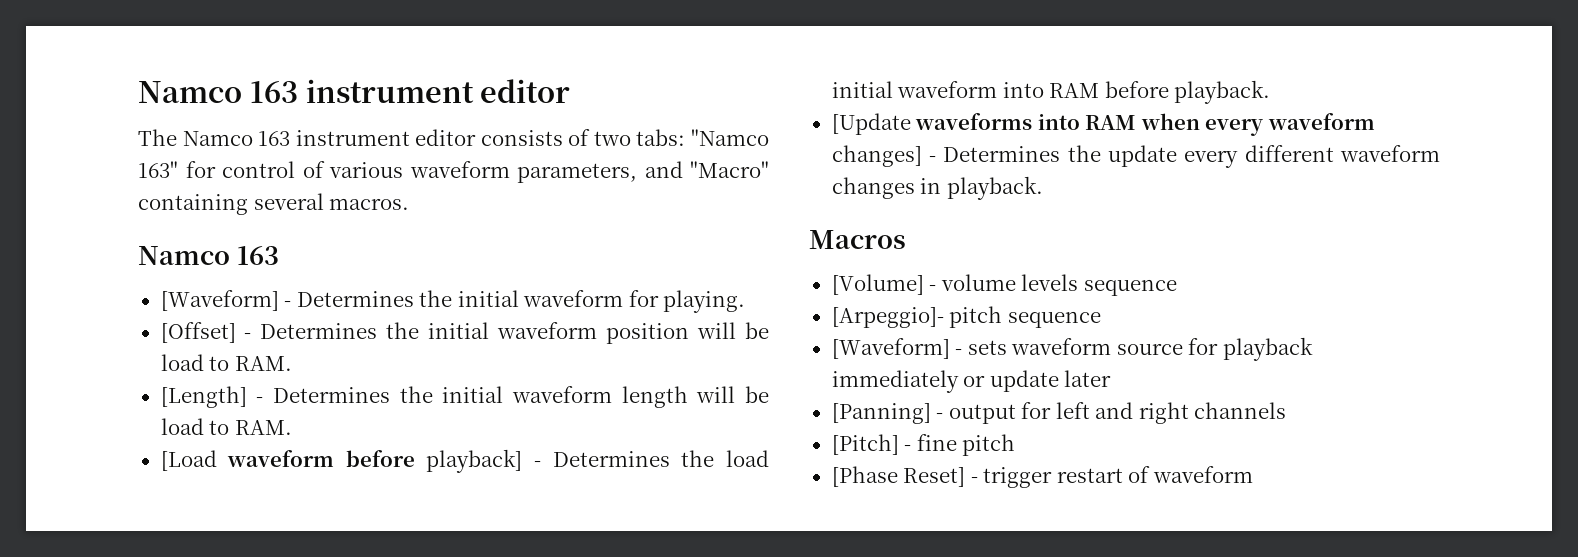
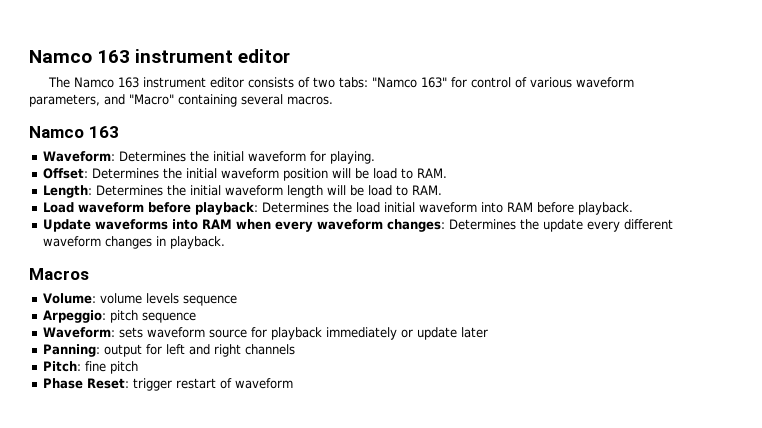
[160,290,292,311] [Waveform] - -> [43,151,116,162] Waveform:
[160,322,252,343] [Offset] - -> [43,168,89,179] Offset:
[160,386,264,408] [Length] - -> [43,185,93,198] Length:
[160,450,217,471] [Load -> [43,202,75,213] Load
[426,449,542,473] playback] - -> [195,202,259,215] playback:
[831,113,911,135] [Update -> [43,219,92,232] Update
[831,145,936,167] changes] - -> [387,219,446,232] changes:
[831,274,937,295] [Volume] - -> [43,293,97,304] Volume:
[831,307,944,328] [Arpeggio]- -> [43,310,107,323] Arpeggio:
[831,338,963,359] [Waveform] - -> [43,327,116,338] Waveform:
[831,403,944,424] [Panning] - -> [43,344,101,357] Panning:
[831,434,912,455] [Pitch] - -> [43,361,82,372] Pitch:
[831,466,978,487] [Phase Reset] - -> [43,378,130,389] Phase Reset:

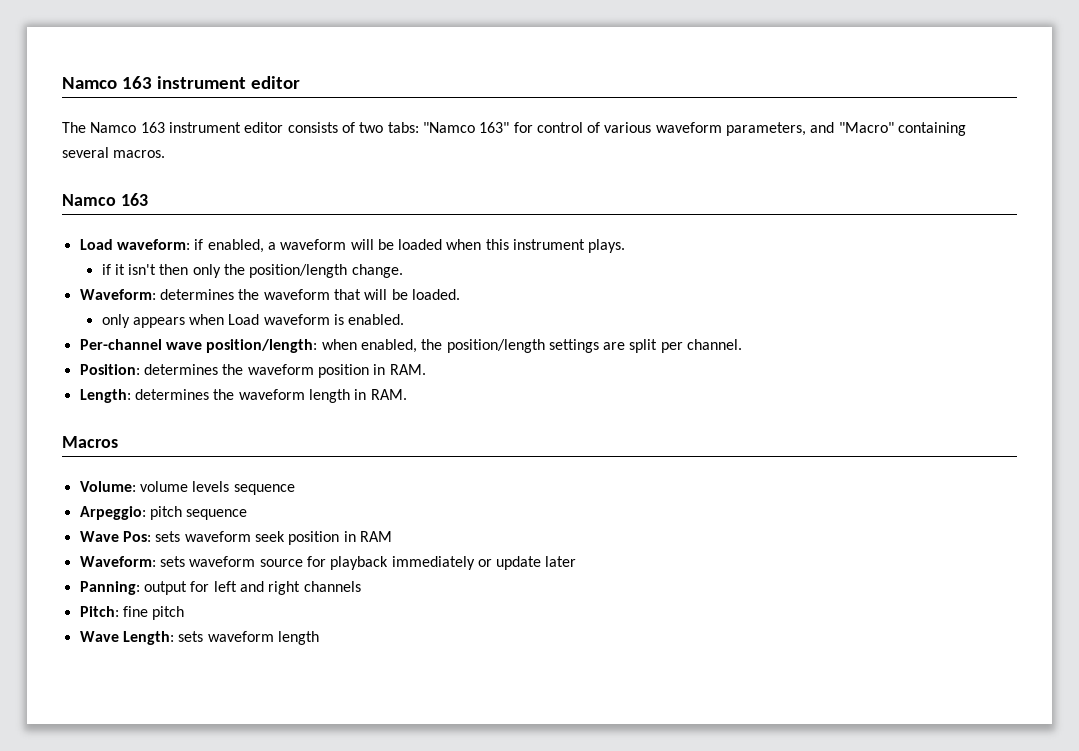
[43,151,376,164] [43,168,448,181] [43,185,443,198] [43,202,634,215] [43,219,674,232] [43,236,226,249] Waveform: Determines the initial waveform for playing. // Offset: Determines the initial waveform position will be load to RAM. // Length: Determines the initial waveform length will be load to RAM. // Load waveform before playback: Determines the load initial waveform into RAM before playback. // Update waveforms into RAM when every waveform changes: Determines the update every different waveform changes in playback. -> [79,239,626,253] [101,264,403,278] [79,289,460,300] [101,314,405,328] [79,339,743,353] [79,364,426,378] [79,389,407,403] Load waveform: if enabled, a waveform will be loaded when this instrument plays. // if it isn't then only the position/length change. // Waveform: determines the waveform that will be loaded. // only appears when Load waveform is enabled. // Per-channel wave position/length: when enabled, the position/length settings are split per channel. // Position: determines the waveform position in RAM. // Length: determines the waveform length in RAM.
(197, 317) none -> [79,531,392,545] // Wave Pos: sets waveform seek position in RAM
[43,378,294,391] Phase Reset: trigger restart of waveform -> [79,631,319,645] Wave Length: sets waveform length

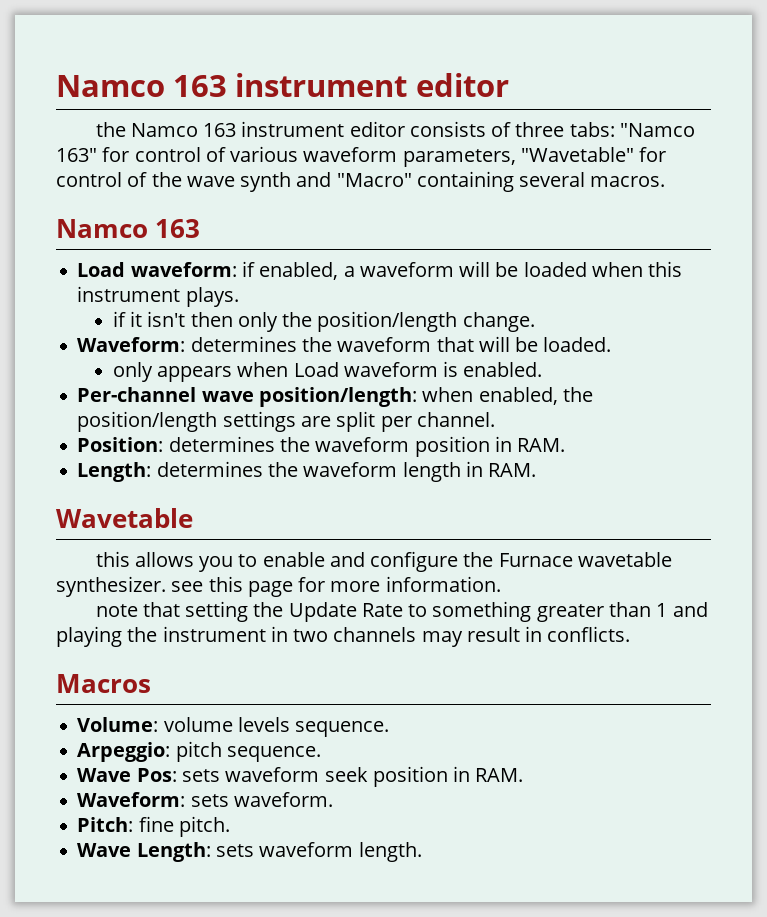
[62,122,86,133] The -> [95,122,126,137] the
[359,122,384,133] two -> [515,122,565,137] three
(807, 129) none -> [520,147,667,162] [56,172,292,192] "Wavetable" for control of the wave synth
(407, 394) none -> [56,508,193,528] [95,551,672,572] [56,576,501,597] [95,601,708,622] [56,626,631,647] // Wavetable // this allows you to enable and configure the Furnace wavetable synthesizer. see this page for more information. // note that setting the Update Rate to something greater than 1 and playing the instrument in two channels may result in conflicts.
[233,484,295,495] sequence -> [295,721,390,737] sequence.
[186,509,248,520] sequence -> [226,746,321,762] sequence.
[359,531,392,542] RAM -> [475,768,524,782] RAM.
[189,556,577,570] [79,581,361,595] waveform source for playback immediately or update later // Panning: output for left and right channels -> [233,792,333,807] waveform.
[152,606,185,620] pitch -> [178,816,230,837] pitch.
[277,631,319,645] length -> [358,842,422,862] length.

